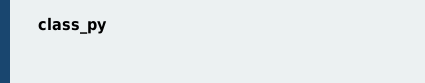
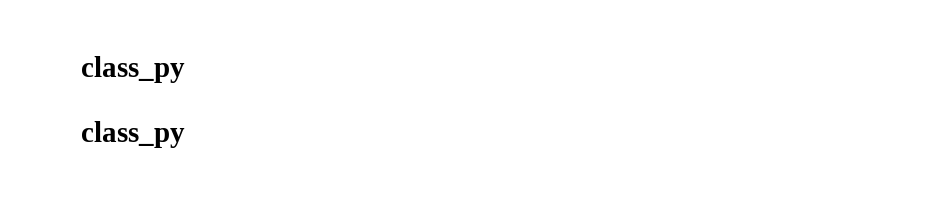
[38,17,107,34] class_py -> [81,56,185,83] [81,121,185,148] class_py // class_py

